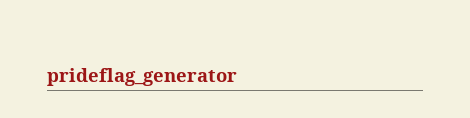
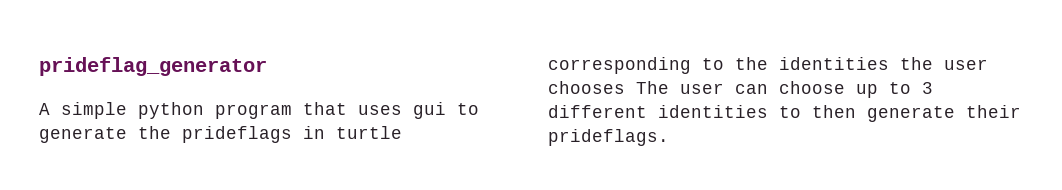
(237, 77) none -> [39,102,479,119] [39,126,402,143] [548,57,988,74] [548,81,933,98] [548,105,1021,122] [548,129,669,146] // A simple python program that uses gui to generate the prideflags in turtle corresponding to the identities the user chooses The user can choose up to 3 different identities to then generate their prideflags.

